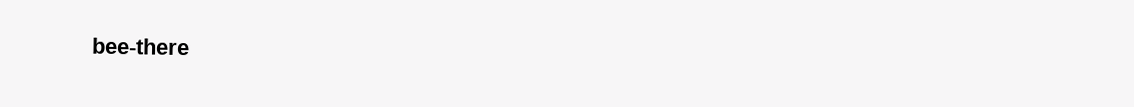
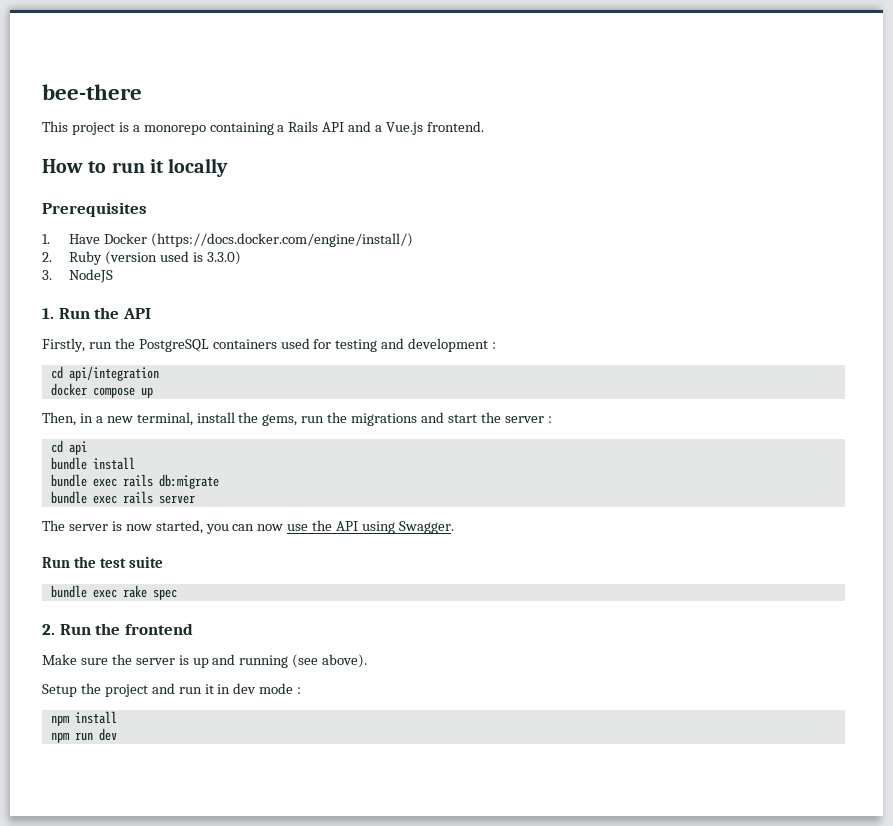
(190, 46) none -> [42,121,484,135] [42,158,229,177] [42,202,147,217] [42,233,413,247] [42,251,241,265] [42,269,114,283] [42,307,151,319] [42,338,497,352] [50,366,159,381] [50,383,153,398] [42,412,552,426] [50,440,87,455] [50,457,135,470] [50,474,219,489] [50,491,195,504] [42,520,454,534] [42,556,163,568] [50,585,177,600] [42,623,193,635] [42,654,368,668] [42,683,302,697] [50,711,117,726] [50,728,117,743] // This project is a monorepo containing a Rails API and a Vue.js frontend. // How to run it locally // Prerequisites // 1. Have Docker (https://docs.docker.com/engine/install/) // 2. Ruby (version used is 3.3.0) // 3. NodeJS // 1. Run the API // Firstly, run the PostgreSQL containers used for testing and development : // cd api/integration // docker compose up // Then, in a new terminal, install the gems, run the migrations and start the server : // cd api // bundle install // bundle exec rails db:migrate // bundle exec rails server // The server is now started, you can now use the API using Swagger. // Run the test suite // bundle exec rake spec // 2. Run the frontend // Make sure the server is up and running (see above). // Setup the project and run it in dev mode : // npm install // npm run dev

